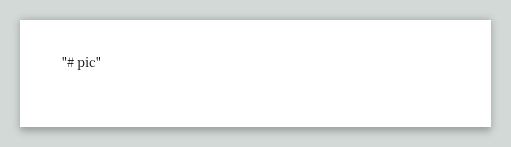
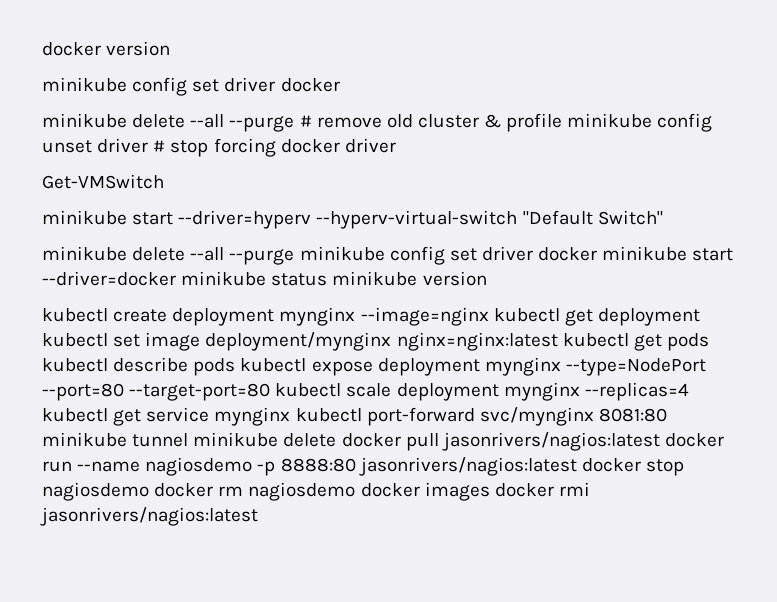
[62,56,102,70] "# pic" -> [42,41,171,56] [42,77,340,96] [42,113,713,132] [42,138,396,157] [42,174,164,189] [42,210,663,229] [42,246,734,265] [42,271,487,286] [42,307,700,326] [42,332,709,351] [42,357,706,376] [42,382,689,401] [42,407,667,426] [42,432,724,451] [42,457,684,476] [42,482,590,501] [40,507,258,526] docker version // minikube config set driver docker // minikube delete --all --purge # remove old cluster & profile minikube config unset driver # stop forcing docker driver // Get-VMSwitch // minikube start --driver=hyperv --hyperv-virtual-switch "Default Switch" // minikube delete --all --purge minikube config set driver docker minikube start --driver=docker minikube status minikube version // kubectl create deployment mynginx --image=nginx kubectl get deployment kubectl set image deployment/mynginx nginx=nginx:latest kubectl get pods kubectl describe pods kubectl expose deployment mynginx --type=NodePort --port=80 --target-port=80 kubectl scale deployment mynginx --replicas=4 kubectl get service mynginx kubectl port-forward svc/mynginx 8081:80 minikube tunnel minikube delete docker pull jasonrivers/nagios:latest docker run --name nagiosdemo -p 8888:80 jasonrivers/nagios:latest docker stop nagiosdemo docker rm nagiosdemo docker images docker rmi jasonrivers/nagios:latest

